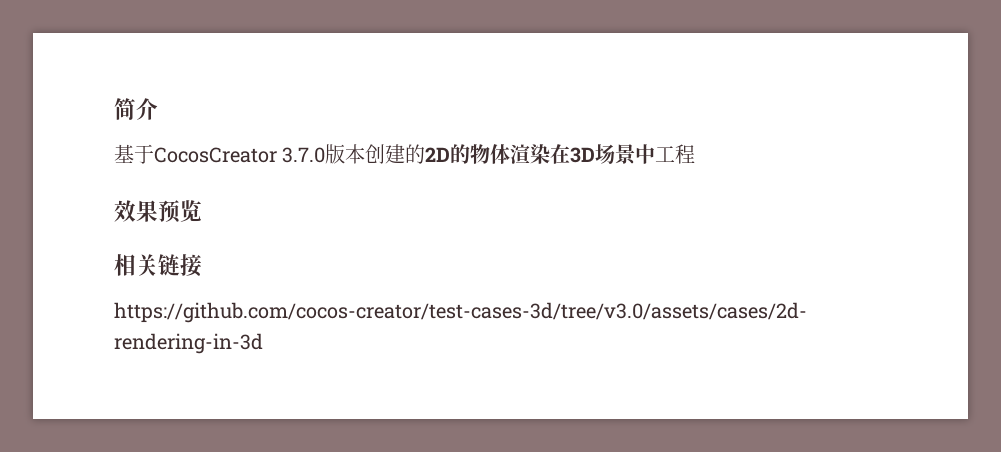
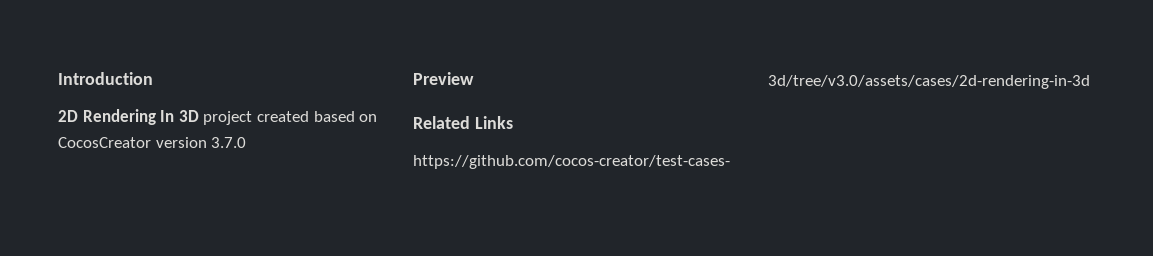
[114,98,158,120] [114,143,696,165] [114,200,202,223] [114,254,202,277] 简介 // 基于CocosCreator 3.7.0版本创建的2D的物体渲染在3D场景中工程 // 效果预览 // 相关链接 -> [58,72,153,85] [58,109,378,125] [58,137,247,148] [413,72,474,85] [413,116,513,129] Introduction // 2D Rendering In 3D project created based on CocosCreator version 3.7.0 // Preview // Related Links

